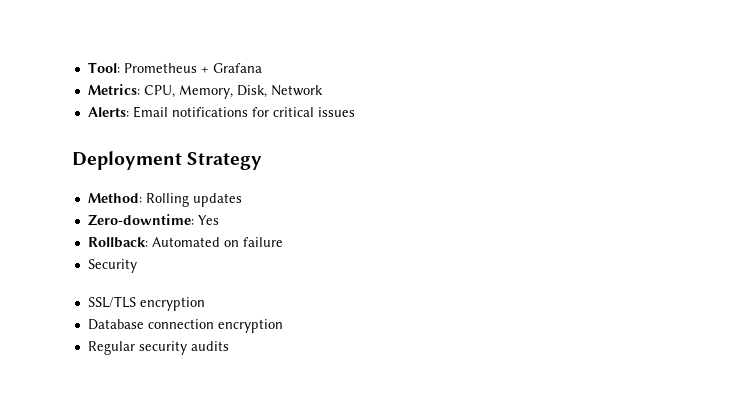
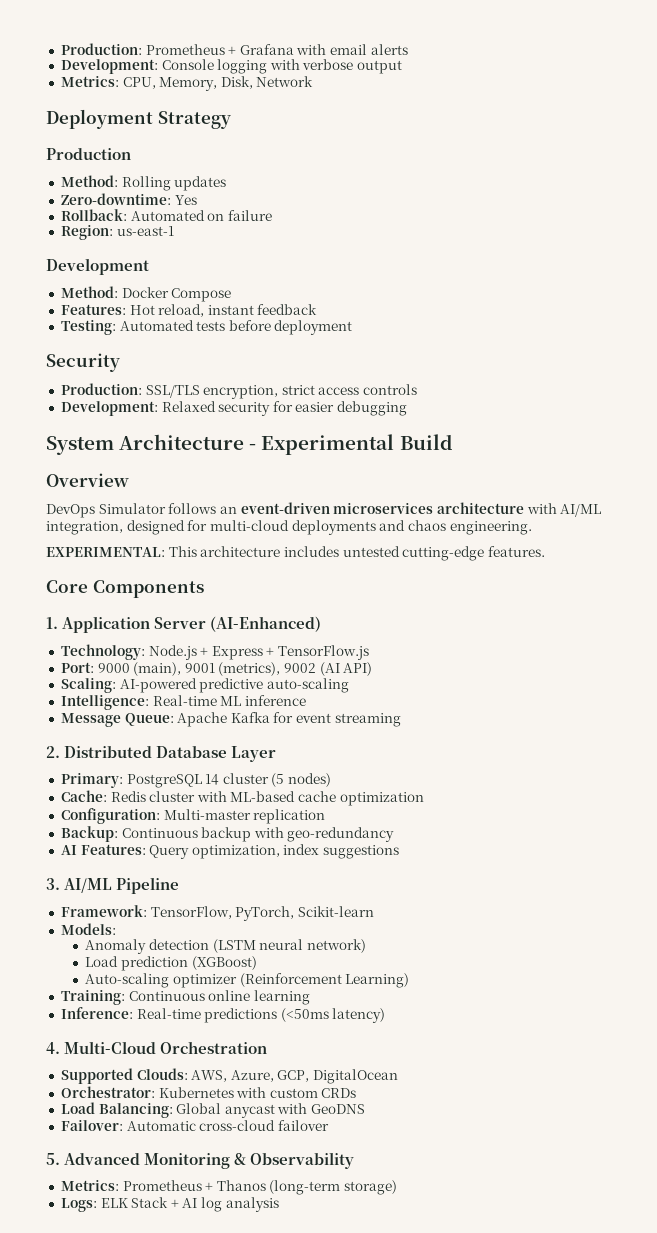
[87,62,120,73] Tool: -> [60,43,142,55] Production:
(262, 68) none -> [296,44,408,55] [60,59,403,74] with email alerts // Development: Console logging with verbose output
[87,106,355,118] // Alerts: Email notifications for critical issues -> (314, 81) none
(263, 161) none -> [46,148,131,160] // Production
[87,259,137,273] [87,296,205,311] [87,319,283,333] [87,341,229,355] Security // SSL/TLS encryption // Database connection encryption // Regular security audits -> [60,225,174,240] [46,258,149,275] [60,286,232,302] [60,304,318,317] [60,320,353,335] [46,353,120,372] [60,383,418,399] [60,401,408,416] [46,434,453,455] [46,473,129,487] [46,502,602,518] [46,520,532,535] [46,546,545,561] [46,580,204,598] [46,616,322,633] [60,644,370,660] [60,662,373,676] [60,678,349,693] [60,695,306,710] [60,712,401,727] [46,746,277,762] [60,773,332,788] [60,790,424,806] [60,808,326,824] [60,826,395,842] [60,844,400,859] [46,877,180,894] [60,905,374,921] [60,923,116,935] [85,939,366,954] [85,956,257,971] [85,973,410,988] [60,990,310,1005] [60,1007,386,1023] [46,1041,268,1054] [60,1068,399,1084] [60,1086,357,1098] [60,1102,366,1118] [60,1120,329,1131] [46,1152,355,1169] [60,1180,398,1195] [60,1197,279,1212] Region: us-east-1 // Development // Method: Docker Compose // Features: Hot reload, instant feedback // Testing: Automated tests before deployment // Security // Production: SSL/TLS encryption, strict access controls // Development: Relaxed security for easier debugging // System Architecture - Experimental Build // Overview // DevOps Simulator follows an event-driven microservices architecture with AI/ML integration, designed for multi-cloud deployments and chaos engineering. // EXPERIMENTAL: This architecture includes untested cutting-edge features. // Core Components // 1. Application Server (AI-Enhanced) // Technology: Node.js + Express + TensorFlow.js // Port: 9000 (main), 9001 (metrics), 9002 (AI API) // Scaling: AI-powered predictive auto-scaling // Intelligence: Real-time ML inference // Message Queue: Apache Kafka for event streaming // 2. Distributed Database Layer // Primary: PostgreSQL 14 cluster (5 nodes) // Cache: Redis cluster with ML-based cache optimization // Configuration: Multi-master replication // Backup: Continuous backup with geo-redundancy // AI Features: Query optimization, index suggestions // 3. AI/ML Pipeline // Framework: TensorFlow, PyTorch, Scikit-learn // Models: // Anomaly detection (LSTM neural network) // Load prediction (XGBoost) // Auto-scaling optimizer (Reinforcement Learning) // Training: Continuous online learning // Inference: Real-time predictions (<50ms latency) // 4. Multi-Cloud Orchestration // Supported Clouds: AWS, Azure, GCP, DigitalOcean // Orchestrator: Kubernetes with custom CRDs // Load Balancing: Global anycast with GeoDNS // Failover: Automatic cross-cloud failover // 5. Advanced Monitoring & Observability // Metrics: Prometheus + Thanos (long-term storage) // Logs: ELK Stack + AI log analysis

